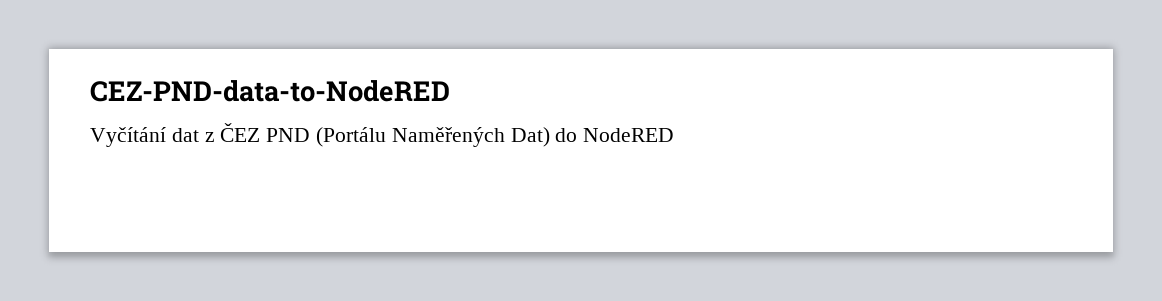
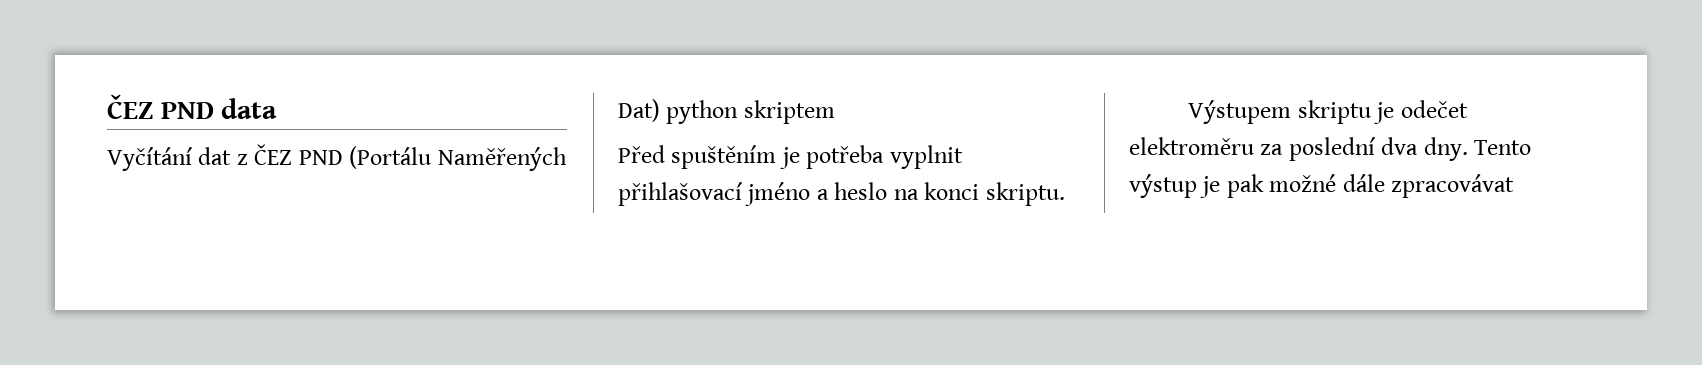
[90,80,450,102] CEZ-PND-data-to-NodeRED -> [107,94,278,119] ČEZ PND data
[555,128,675,142] do NodeRED -> [666,100,835,124] [618,145,963,169] [618,182,1065,206] [1188,100,1468,124] [1129,137,1532,161] [1129,174,1515,198] python skriptem // Před spuštěním je potřeba vyplnit přihlašovací jméno a heslo na konci skriptu. // Výstupem skriptu je odečet elektroměru za poslední dva dny. Tento výstup je pak možné dále zpracovávat

